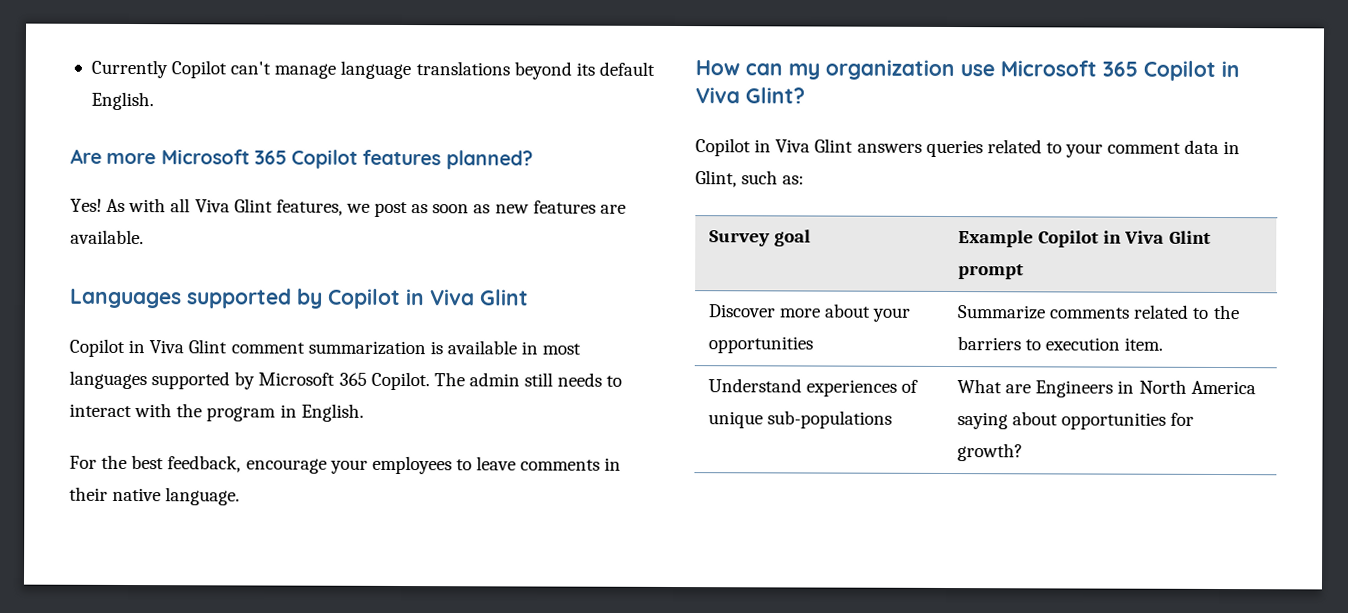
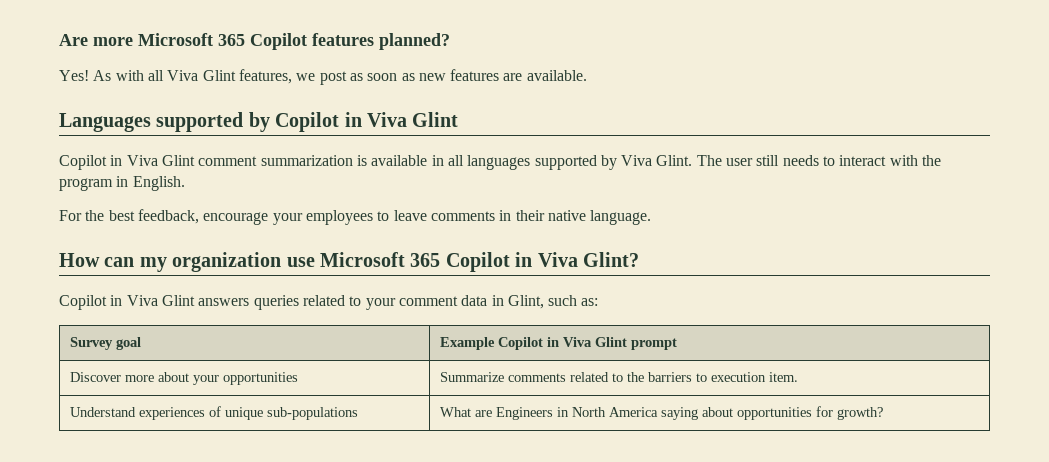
[90,59,655,80] [90,91,154,111] Currently Copilot can't manage language translations beyond its default English. // -> (59, 40) none
[542,343,582,355] most -> [447,155,464,166] all
[258,371,520,391] Microsoft 365 Copilot. The admin -> [621,155,754,166] Viva Glint. The user

